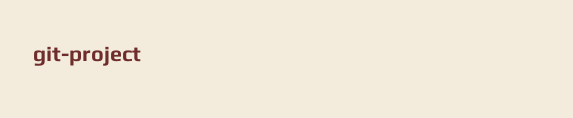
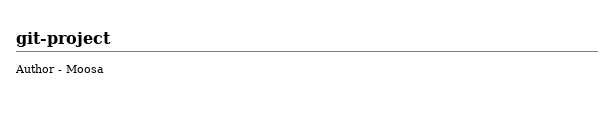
(141, 56) none -> [15,64,104,73] // Author - Moosa

